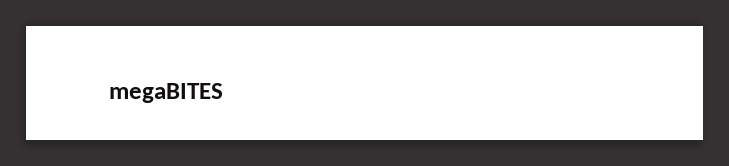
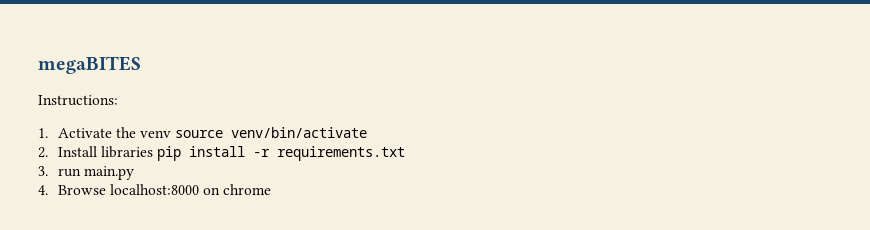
(223, 93) none -> [38,95,118,106] [38,127,368,138] [38,146,405,161] [38,166,134,180] [38,184,272,195] // Instructions: // 1. Activate the venv source venv/bin/activate // 2. Install libraries pip install -r requirements.txt // 3. run main.py // 4. Browse localhost:8000 on chrome

